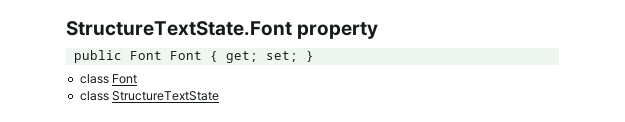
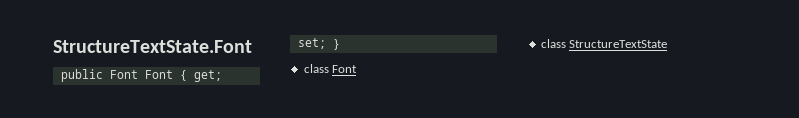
[297,22,379,39] property -> (252, 46) none

